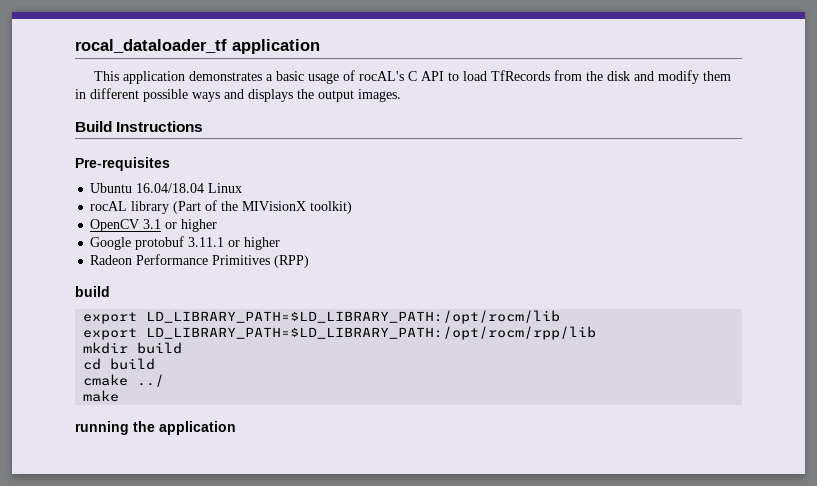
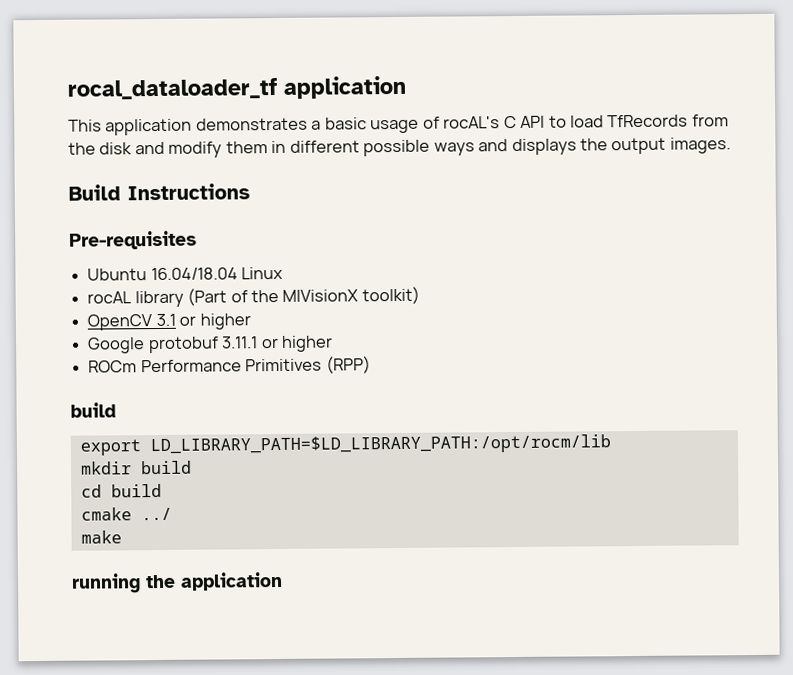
[90,255,133,265] Radeon -> [88,360,138,373] ROCm
[83,326,597,340] // export LD_LIBRARY_PATH=$LD_LIBRARY_PATH:/opt/rocm/rpp/lib -> (611, 445) none

